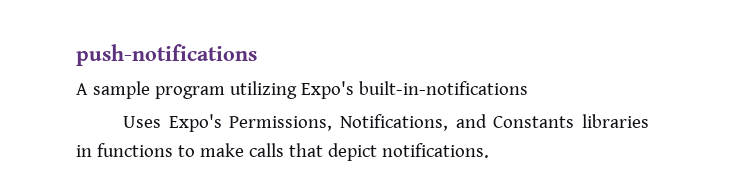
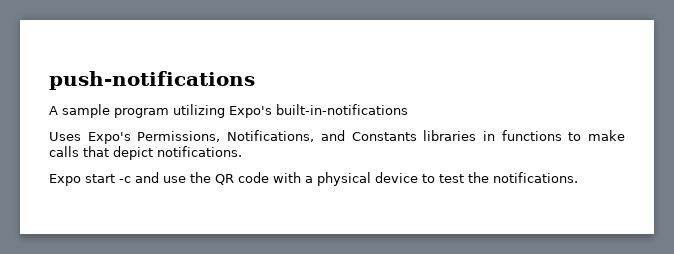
(489, 150) none -> [49,172,578,186] // Expo start -c and use the QR code with a physical device to test the notifications.

